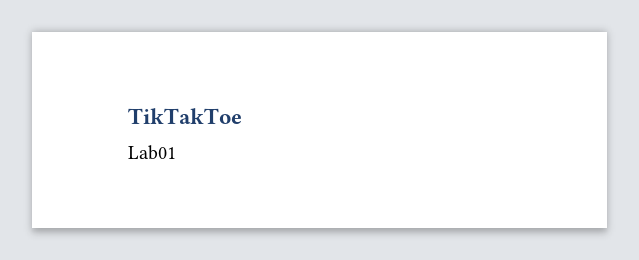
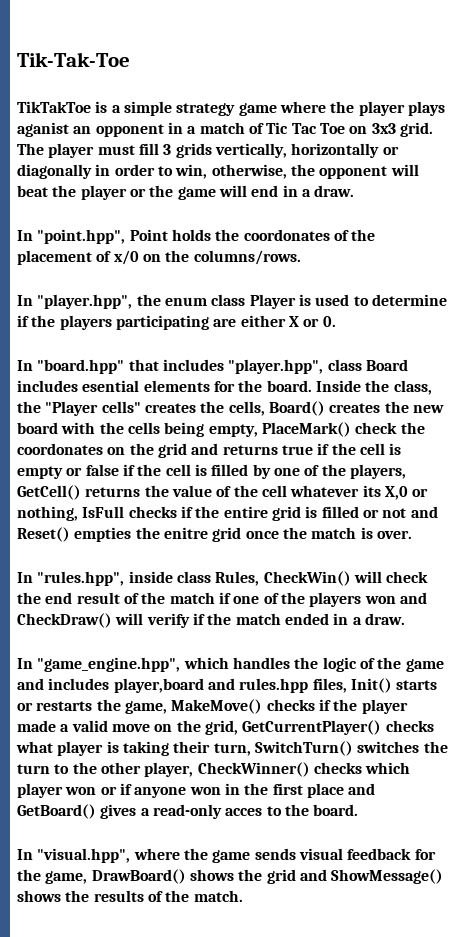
(128, 116) none -> [17,52,130,67] Tik-Tak-Toe //
[128,145,176,160] // Lab01 -> [95,101,445,116] [17,122,433,137] [17,143,399,158] [17,164,419,179] [17,185,355,200] [17,229,376,244] [17,250,301,265] [17,294,447,309] [17,315,336,330] [17,359,408,374] [17,380,432,395] [17,401,444,416] [17,422,425,437] [17,443,402,458] [17,464,406,479] [17,485,429,500] [17,506,438,521] [17,527,412,542] [17,571,429,586] [17,592,427,607] [17,613,405,628] [17,657,444,672] [17,678,438,693] [17,699,408,714] [17,720,434,735] [16,741,448,756] [17,762,411,777] [17,783,376,798] [17,804,359,819] [17,848,436,863] [17,869,444,884] [17,890,243,902] is a simple strategy game where the player plays aganist an opponent in a match of Tic Tac Toe on 3x3 grid. The player must fill 3 grids vertically, horizontally or diagonally in order to win, otherwise, the opponent will beat the player or the game will end in a draw. // In "point.hpp", Point holds the coordonates of the placement of x/0 on the columns/rows. // In "player.hpp", the enum class Player is used to determine if the players participating are either X or 0. // In "board.hpp" that includes "player.hpp", class Board includes esential elements for the board. Inside the class, the "Player cells" creates the cells, Board() creates the new board with the cells being empty, PlaceMark() check the coordonates on the grid and returns true if the cell is empty or false if the cell is filled by one of the players, GetCell() returns the value of the cell whatever its X,0 or nothing, IsFull checks if the entire grid is filled or not and Reset() empties the enitre grid once the match is over. // In "rules.hpp", inside class Rules, CheckWin() will check the end result of the match if one of the players won and CheckDraw() will verify if the match ended in a draw. // In "game_engine.hpp", which handles the logic of the game and includes player,board and rules.hpp files, Init() starts or restarts the game, MakeMove() checks if the player made a valid move on the grid, GetCurrentPlayer() checks what player is taking their turn, SwitchTurn() switches the turn to the other player, CheckWinner() checks which player won or if anyone won in the first place and GetBoard() gives a read-only acces to the board. // In "visual.hpp", where the game sends visual feedback for the game, DrawBoard() shows the grid and ShowMessage() shows the results of the match.

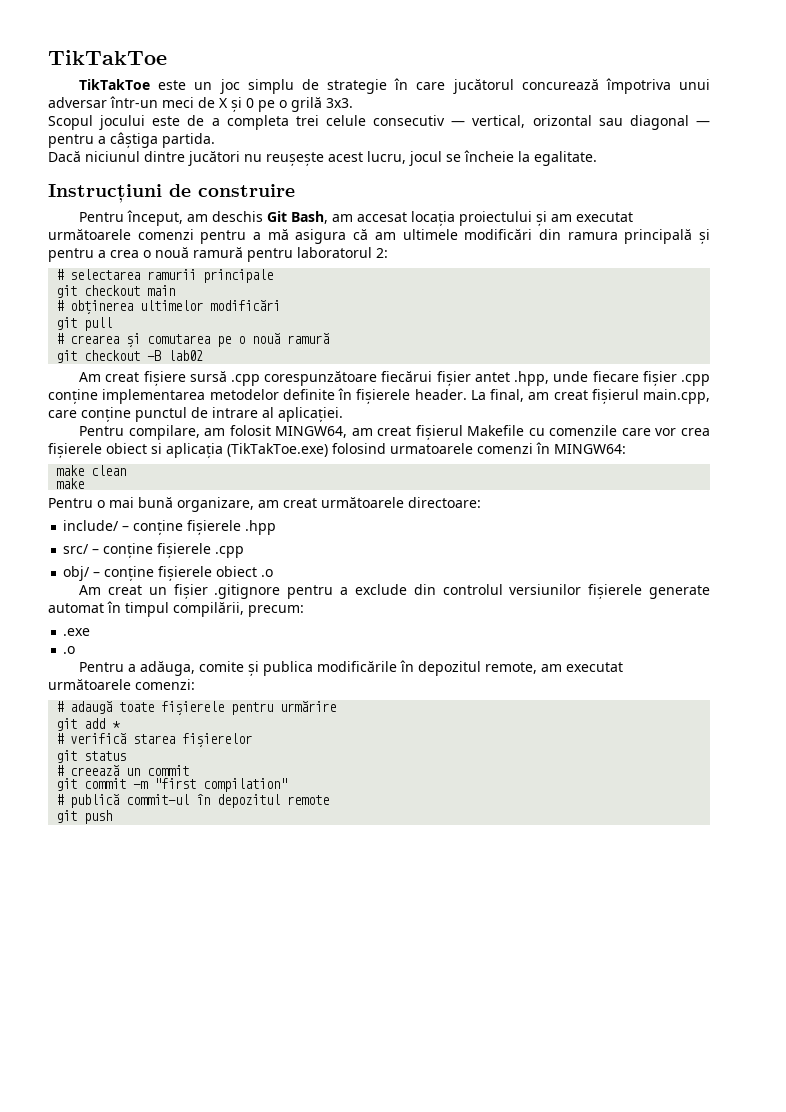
[17,52,130,67] [17,101,445,116] [17,122,433,137] [17,143,399,158] [17,164,419,179] [17,185,355,200] [17,229,376,244] [17,250,301,265] [17,294,447,309] [17,315,336,330] [17,359,408,374] [17,380,432,395] [17,401,444,416] [17,422,425,437] [17,443,402,458] [17,464,406,479] [17,485,429,500] [17,506,438,521] [17,527,412,542] [17,571,429,586] [17,592,427,607] [17,613,405,628] [17,657,444,672] [17,678,438,693] [17,699,408,714] [17,720,434,735] [16,741,448,756] [17,762,411,777] [17,783,376,798] [17,804,359,819] [17,848,436,863] [17,869,444,884] [17,890,243,902] Tik-Tak-Toe // TikTakToe is a simple strategy game where the player plays aganist an opponent in a match of Tic Tac Toe on 3x3 grid. The player must fill 3 grids vertically, horizontally or diagonally in order to win, otherwise, the opponent will beat the player or the game will end in a draw. // In "point.hpp", Point holds the coordonates of the placement of x/0 on the columns/rows. // In "player.hpp", the enum class Player is used to determine if the players participating are either X or 0. // In "board.hpp" that includes "player.hpp", class Board includes esential elements for the board. Inside the class, the "Player cells" creates the cells, Board() creates the new board with the cells being empty, PlaceMark() check the coordonates on the grid and returns true if the cell is empty or false if the cell is filled by one of the players, GetCell() returns the value of the cell whatever its X,0 or nothing, IsFull checks if the entire grid is filled or not and Reset() empties the enitre grid once the match is over. // In "rules.hpp", inside class Rules, CheckWin() will check the end result of the match if one of the players won and CheckDraw() will verify if the match ended in a draw. // In "game_engine.hpp", which handles the logic of the game and includes player,board and rules.hpp files, Init() starts or restarts the game, MakeMove() checks if the player made a valid move on the grid, GetCurrentPlayer() checks what player is taking their turn, SwitchTurn() switches the turn to the other player, CheckWinner() checks which player won or if anyone won in the first place and GetBoard() gives a read-only acces to the board. // In "visual.hpp", where the game sends visual feedback for the game, DrawBoard() shows the grid and ShowMessage() shows the results of the match. -> [48,50,167,65] [79,78,710,94] [48,96,353,112] [48,115,710,130] [48,132,215,148] [48,150,597,166] [48,184,295,203] [79,210,634,226] [48,229,710,244] [48,247,388,262] [56,269,274,283] [56,285,176,298] [56,300,281,315] [56,317,113,331] [56,333,330,348] [56,350,204,363] [79,371,711,386] [48,388,710,404] [48,407,343,422] [79,425,710,440] [48,442,626,458] [56,465,127,476] [56,478,85,489] [48,497,481,512] [63,520,277,535] [63,543,245,558] [63,566,274,581] [79,584,710,599] [48,601,304,617] [63,628,91,636] [63,646,76,654] [79,660,624,676] [48,679,195,690] [56,701,337,716] [56,718,121,731] [56,733,253,748] [56,750,127,763] [56,765,190,776] [56,778,288,792] [56,794,330,808] [56,810,113,824] TikTakToe // TikTakToe este un joc simplu de strategie în care jucătorul concurează împotriva unui adversar într-un meci de X și 0 pe o grilă 3x3. // Scopul jocului este de a completa trei celule consecutiv — vertical, orizontal sau diagonal — pentru a câștiga partida. // Dacă niciunul dintre jucători nu reușește acest lucru, jocul se încheie la egalitate. // Instrucțiuni de construire // Pentru început, am deschis Git Bash, am accesat locația proiectului și am executat următoarele comenzi pentru a mă asigura că am ultimele modificări din ramura principală și pentru a crea o nouă ramură pentru laboratorul 2: // # selectarea ramurii principale // git checkout main // # obținerea ultimelor modificări // git pull // # crearea și comutarea pe o nouă ramură // git checkout -B lab02 // Am creat fișiere sursă .cpp corespunzătoare fiecărui fișier antet .hpp, unde fiecare fișier .cpp conține implementarea metodelor definite în fișierele header. La final, am creat fișierul main.cpp, care conține punctul de intrare al aplicației. // Pentru compilare, am folosit MINGW64, am creat fișierul Makefile cu comenzile care vor crea fișierele obiect si aplicația (TikTakToe.exe) folosind urmatoarele comenzi în MINGW64: // make clean // make // Pentru o mai bună organizare, am creat următoarele directoare: // include/ – conține fișierele .hpp // src/ – conține fișierele .cpp // obj/ – conține fișierele obiect .o // Am creat un fișier .gitignore pentru a exclude din controlul versiunilor fișierele generate automat în timpul compilării, precum: // .exe // .o // Pentru a adăuga, comite și publica modificările în depozitul remote, am executat următoarele comenzi: // # adaugă toate fișierele pentru urmărire // git add * // # verifică starea fișierelor // git status // # creează un commit // git commit -m "first compilation" // # publică commit-ul în depozitul remote // git push

